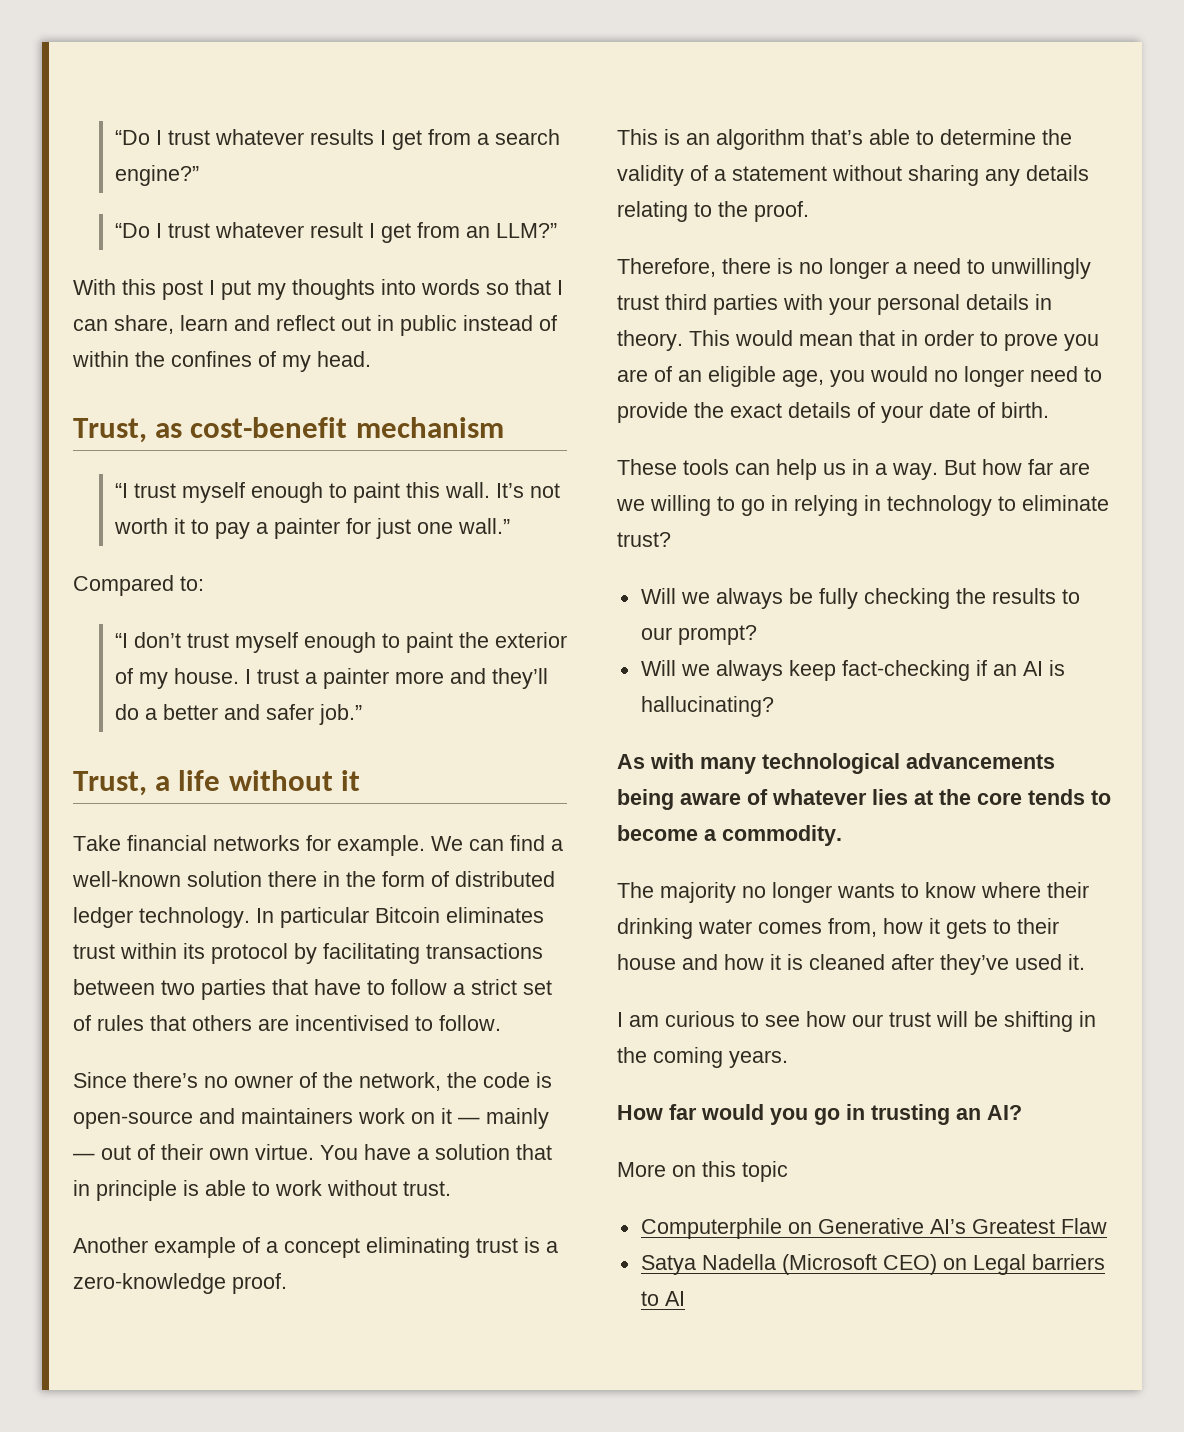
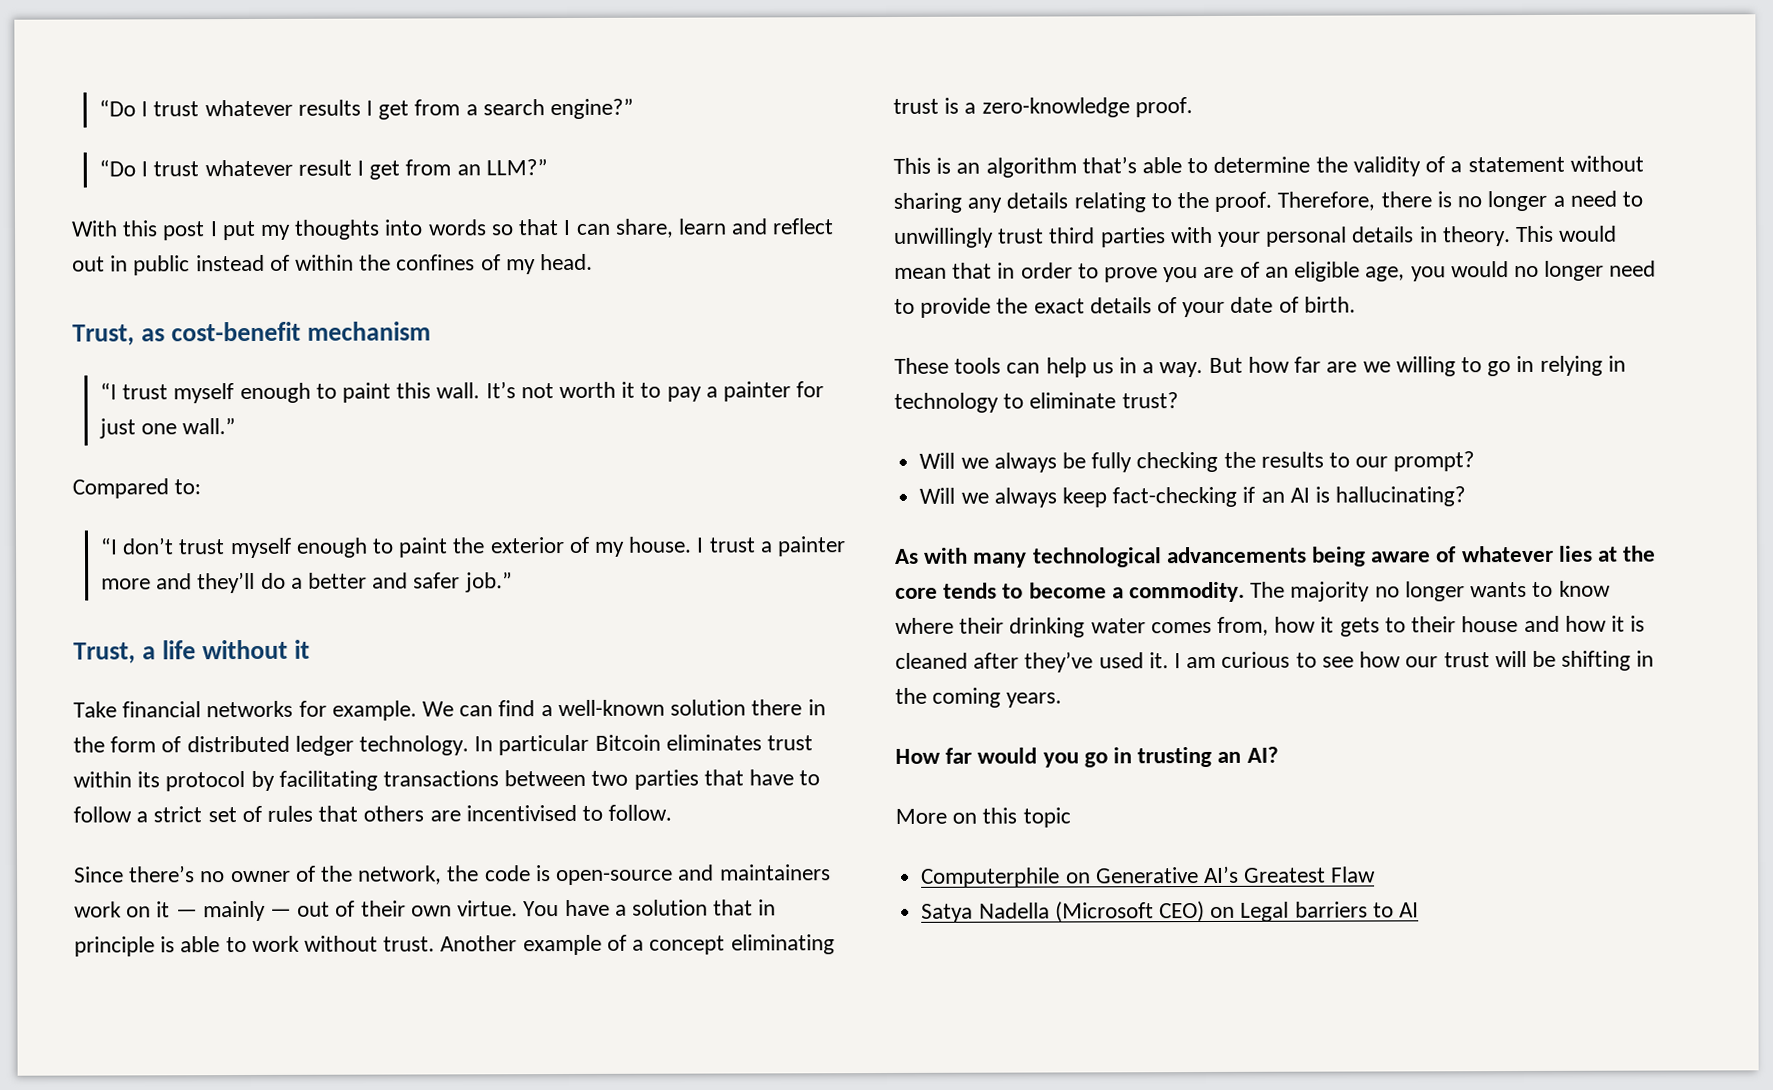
(451, 1188) // -> (436, 944) none
(809, 211) // -> (1273, 201) none
(842, 835) // -> (1246, 592) none
(1085, 962) // -> (1169, 660) none

